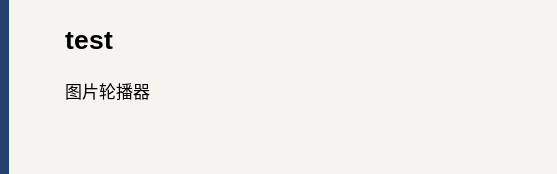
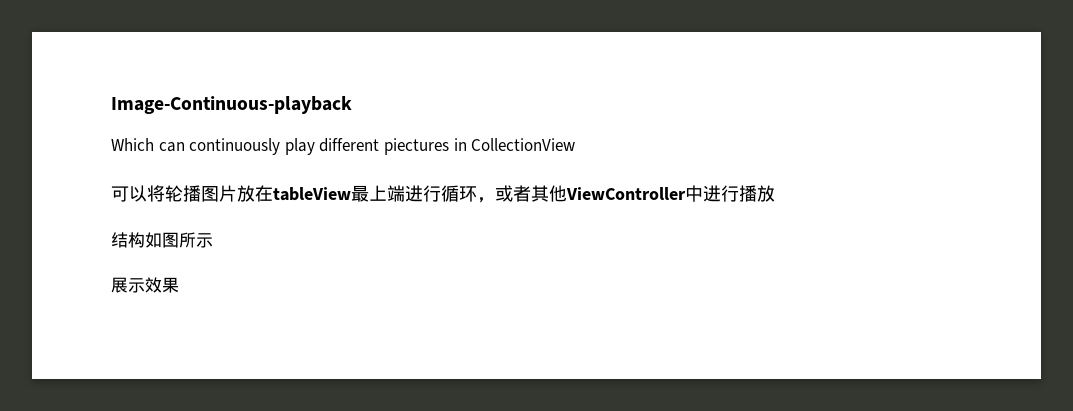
[65,32,113,49] [65,83,150,101] test // 图片轮播器 -> [111,96,352,114] [111,138,576,155] [111,185,775,203] [111,232,213,248] [111,277,179,293] Image-Continuous-playback // Which can continuously play different piectures in CollectionView // 可以将轮播图片放在tableView最上端进行循环，或者其他ViewController中进行播放 // 结构如图所示 // 展示效果

